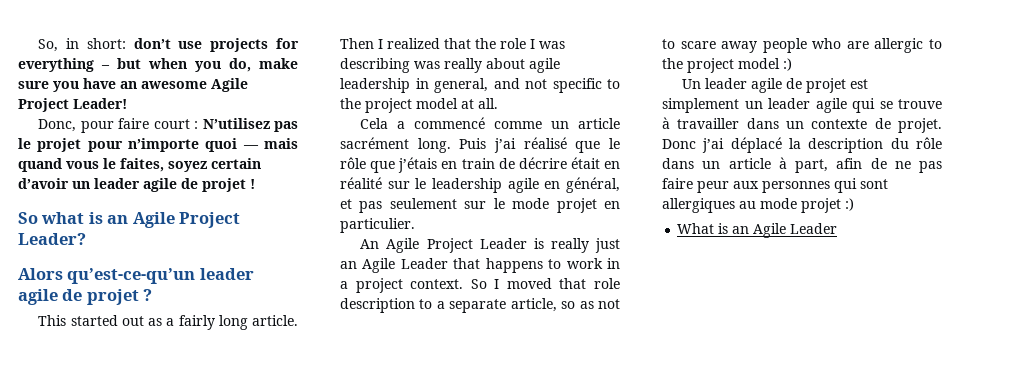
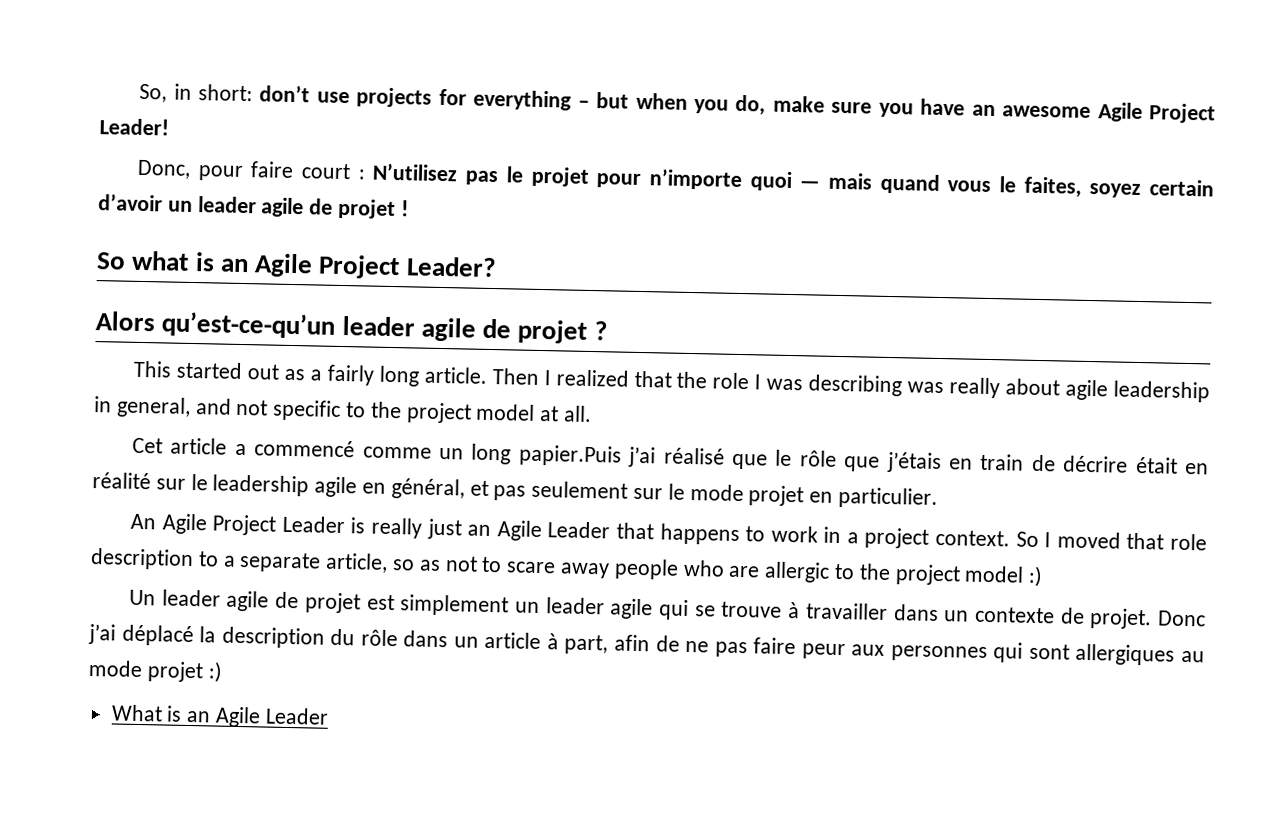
[360,118,389,129] Cela -> [132,437,228,455] Cet article
[578,118,620,129] [340,137,487,153] article sacrément long. Puis -> [471,443,622,467] long papier.Puis

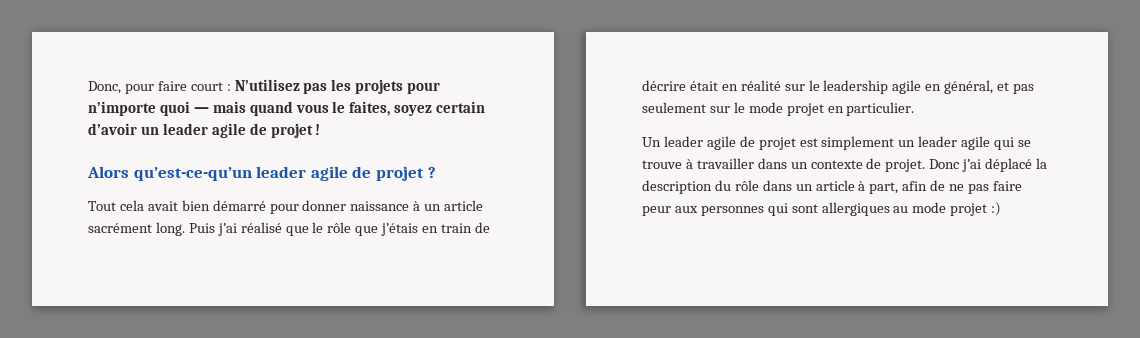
[139,83,1217,124] [99,118,169,136] So, in short: don’t use projects for everything – but when you do, make sure you have an awesome Agile Project Leader! // -> (88, 87) none
[505,166,590,187] le projet -> [331,79,404,94] les projets
[96,250,497,280] // So what is an Agile Project Leader? -> (321, 129) none
[133,360,1210,403] [94,396,593,424] [132,437,622,467] This started out as a fairly long article. Then I realized that the role I was describing was really about agile leadership in general, and not specific to the project model at all. // Cet article a commencé comme un long papier.Puis -> [88,200,484,214] [88,222,215,236] Tout cela avait bien démarré pour donner naissance à un article sacrément long. Puis
[130,513,1207,551] [90,548,1044,588] // An Agile Project Leader is really just an Agile Leader that happens to work in a project context. So I moved that role description to a separate article, so as not to scare away people who are allergic to the project model :) -> (915, 109) none
[110,704,329,728] // What is an Agile Leader -> (1002, 209) none

